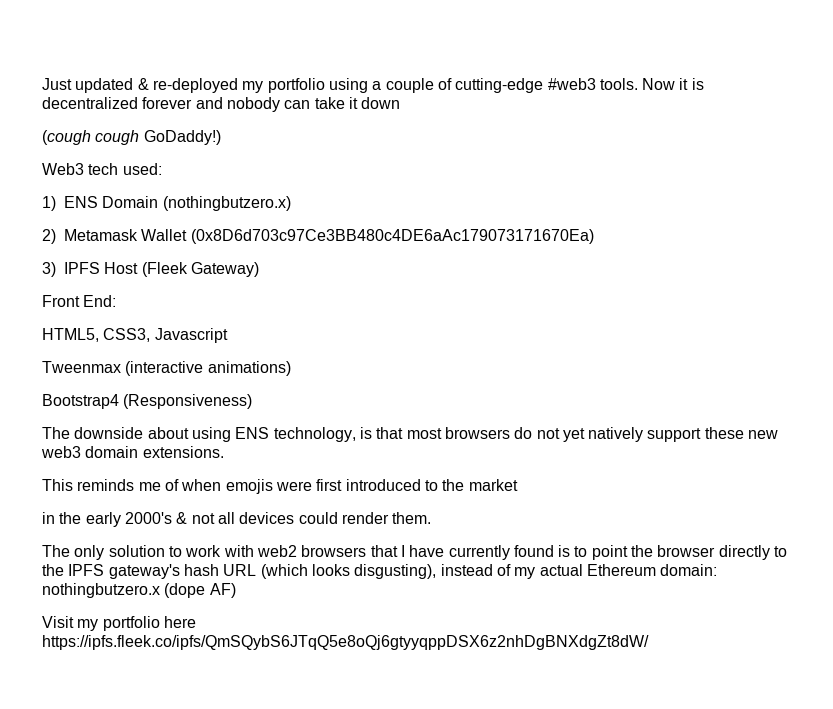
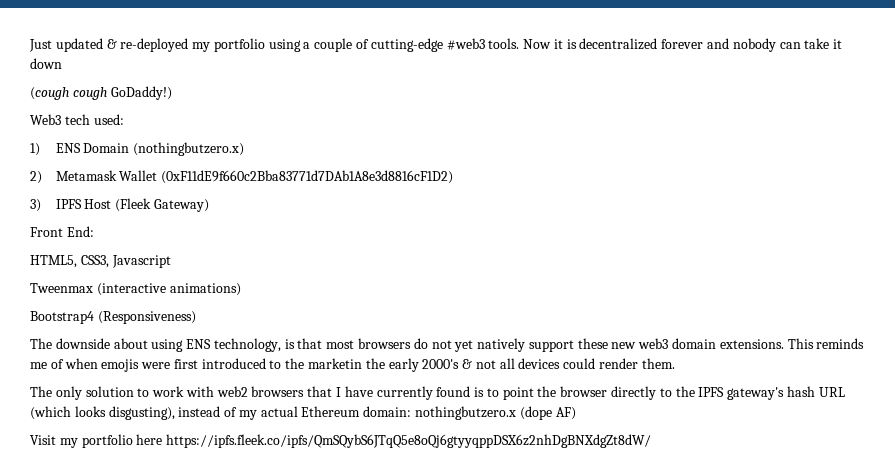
[190,229,594,244] (0x8D6d703c97Ce3BB480c4DE6aAc179073171670Ea) -> [161,170,454,184] (0xF11dE9f660c2Bba83771d7DAb1A8e3d8816cF1D2)
(224, 452) // -> (784, 344) none
[468,479,518,491] [42,512,55,524] market // in -> [308,358,363,369] marketin

